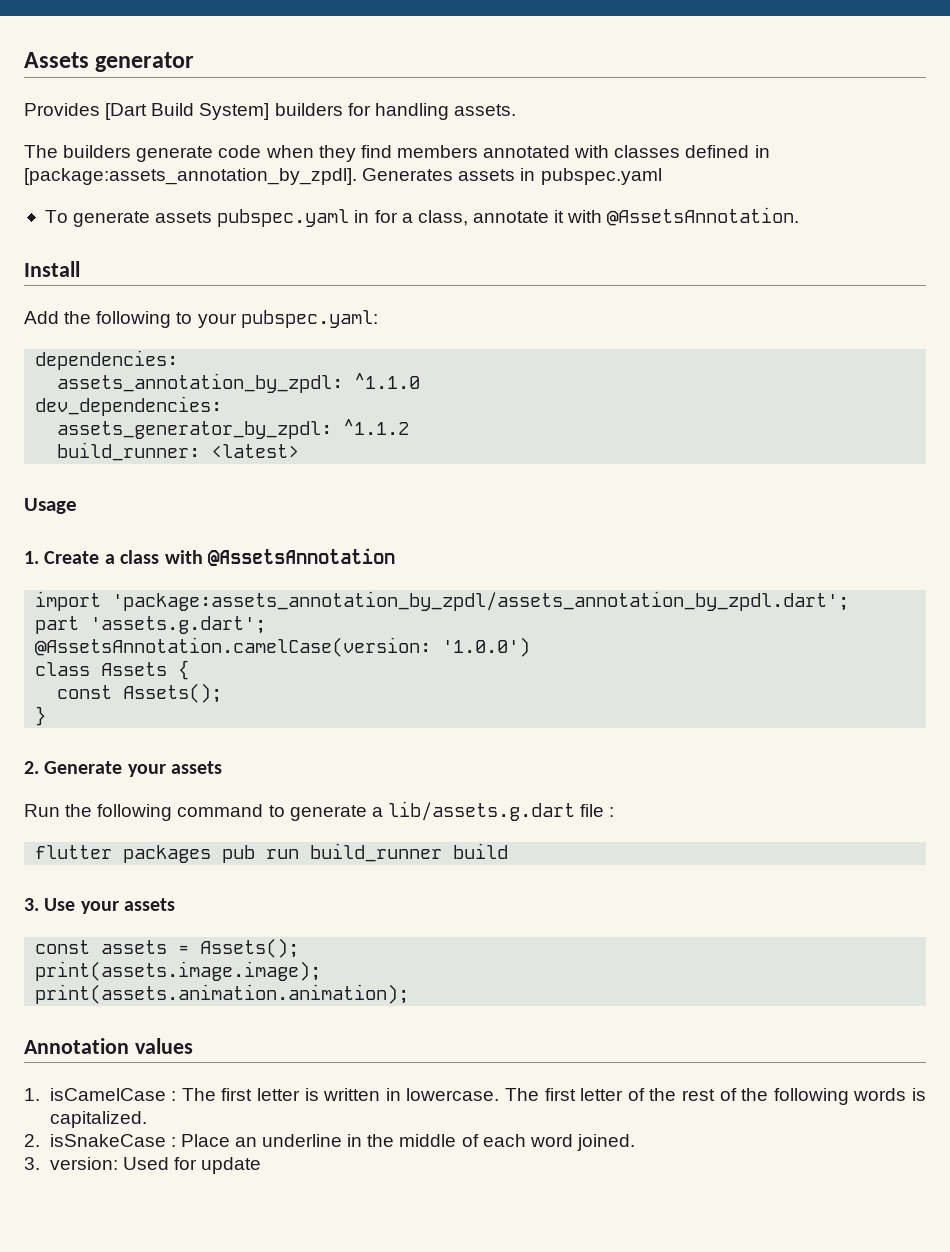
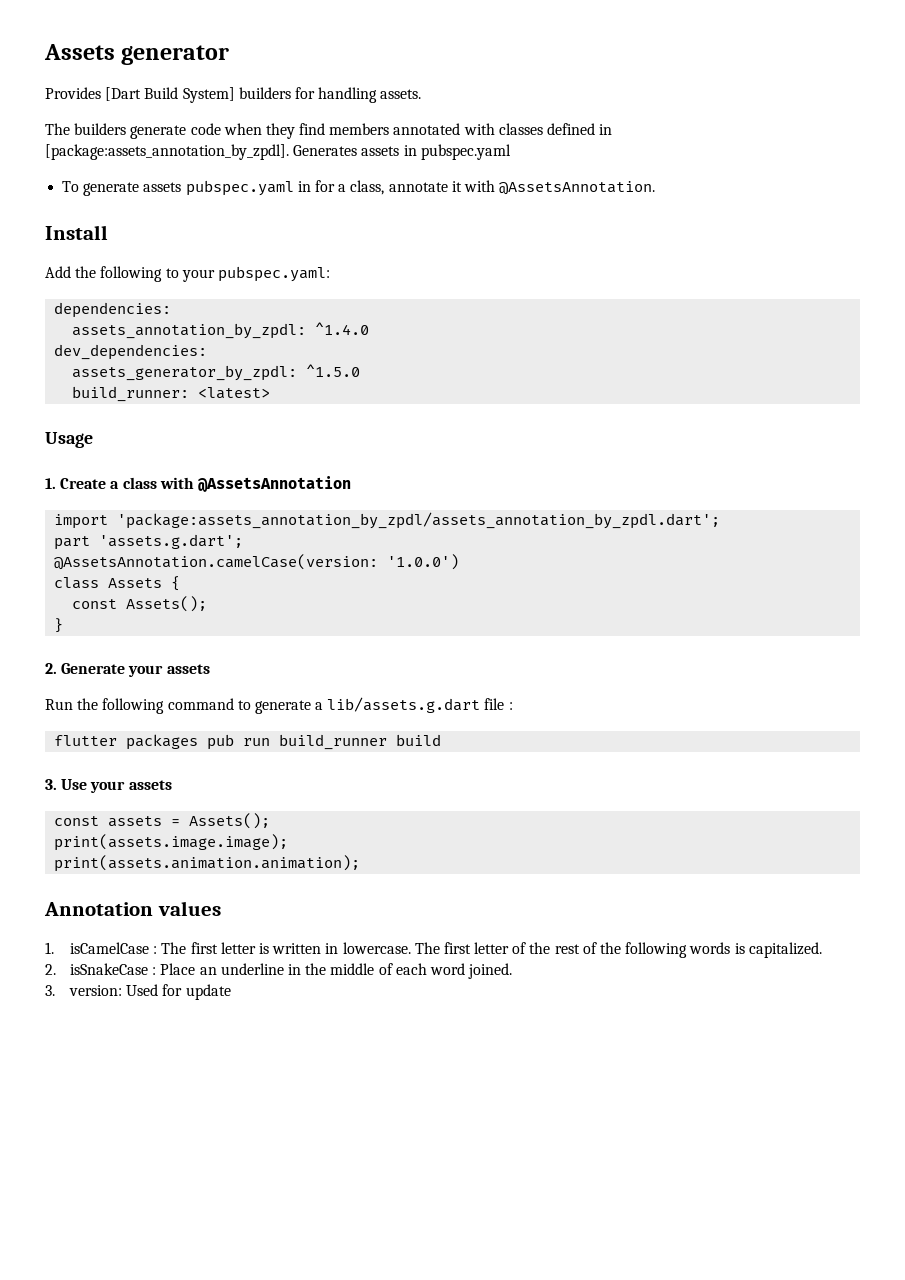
[354,373,421,389] ^1.1.0 -> [315,322,370,335] ^1.4.0
[343,419,410,435] ^1.1.2 -> [306,364,361,377] ^1.5.0

